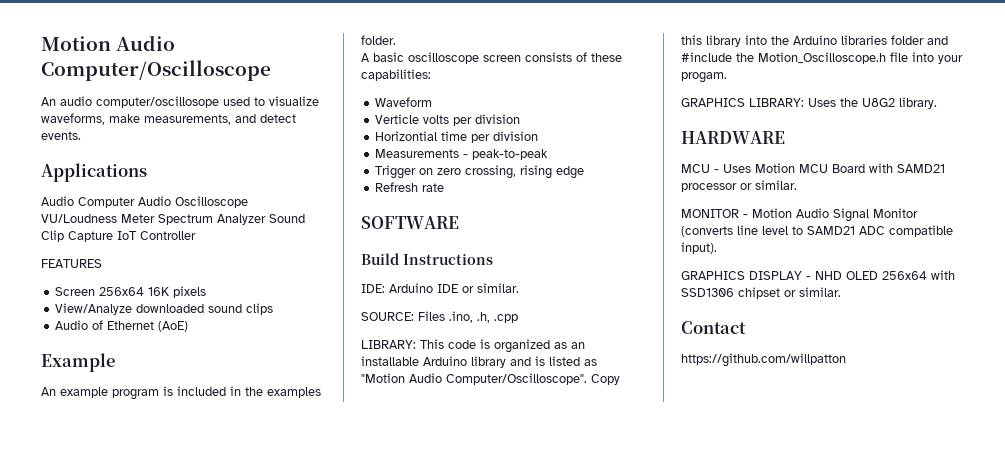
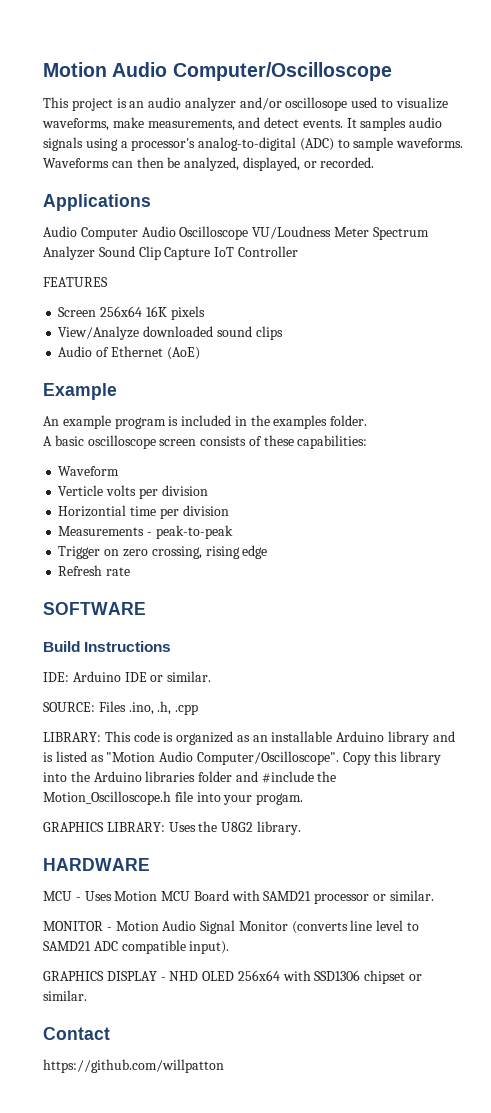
[41,96,219,108] An audio computer/oscillosope -> [43,97,348,111] This project is an audio analyzer and/or oscillosope
(81, 135) none -> [346,117,443,131] [43,137,464,151] [43,157,375,171] It samples audio signals using a processor's analog-to-digital (ADC) to sample waveforms. Waveforms can then be analyzed, displayed, or recorded.

